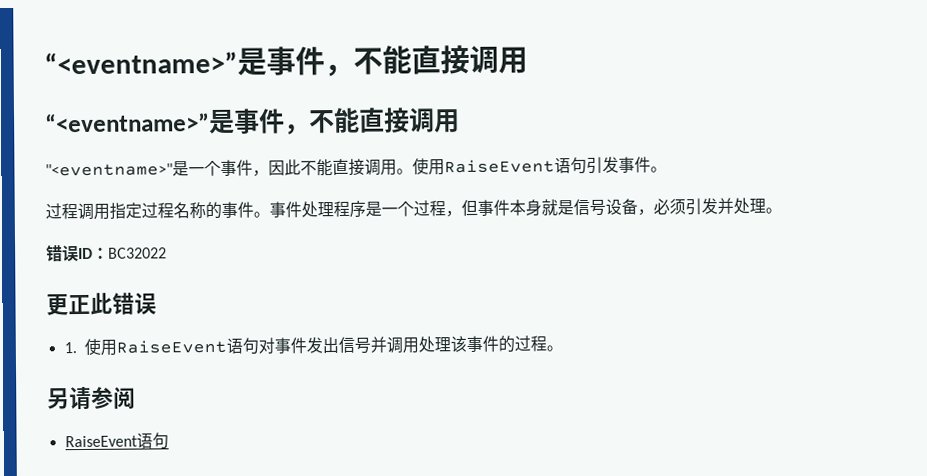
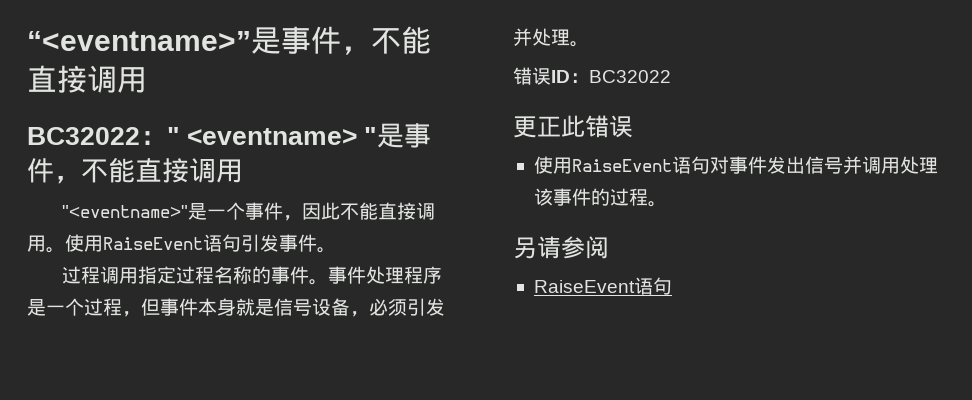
[44,44,528,78] [45,112,210,133] “<eventname>”是事件，不能直接调用 // “<eventname>” -> [27,26,431,55] [27,65,147,93] [27,127,378,145] “<eventname>”是事件，不能直接调用 // BC32022：" <eventname> "
[63,342,77,354] 1. -> (633, 126) none

